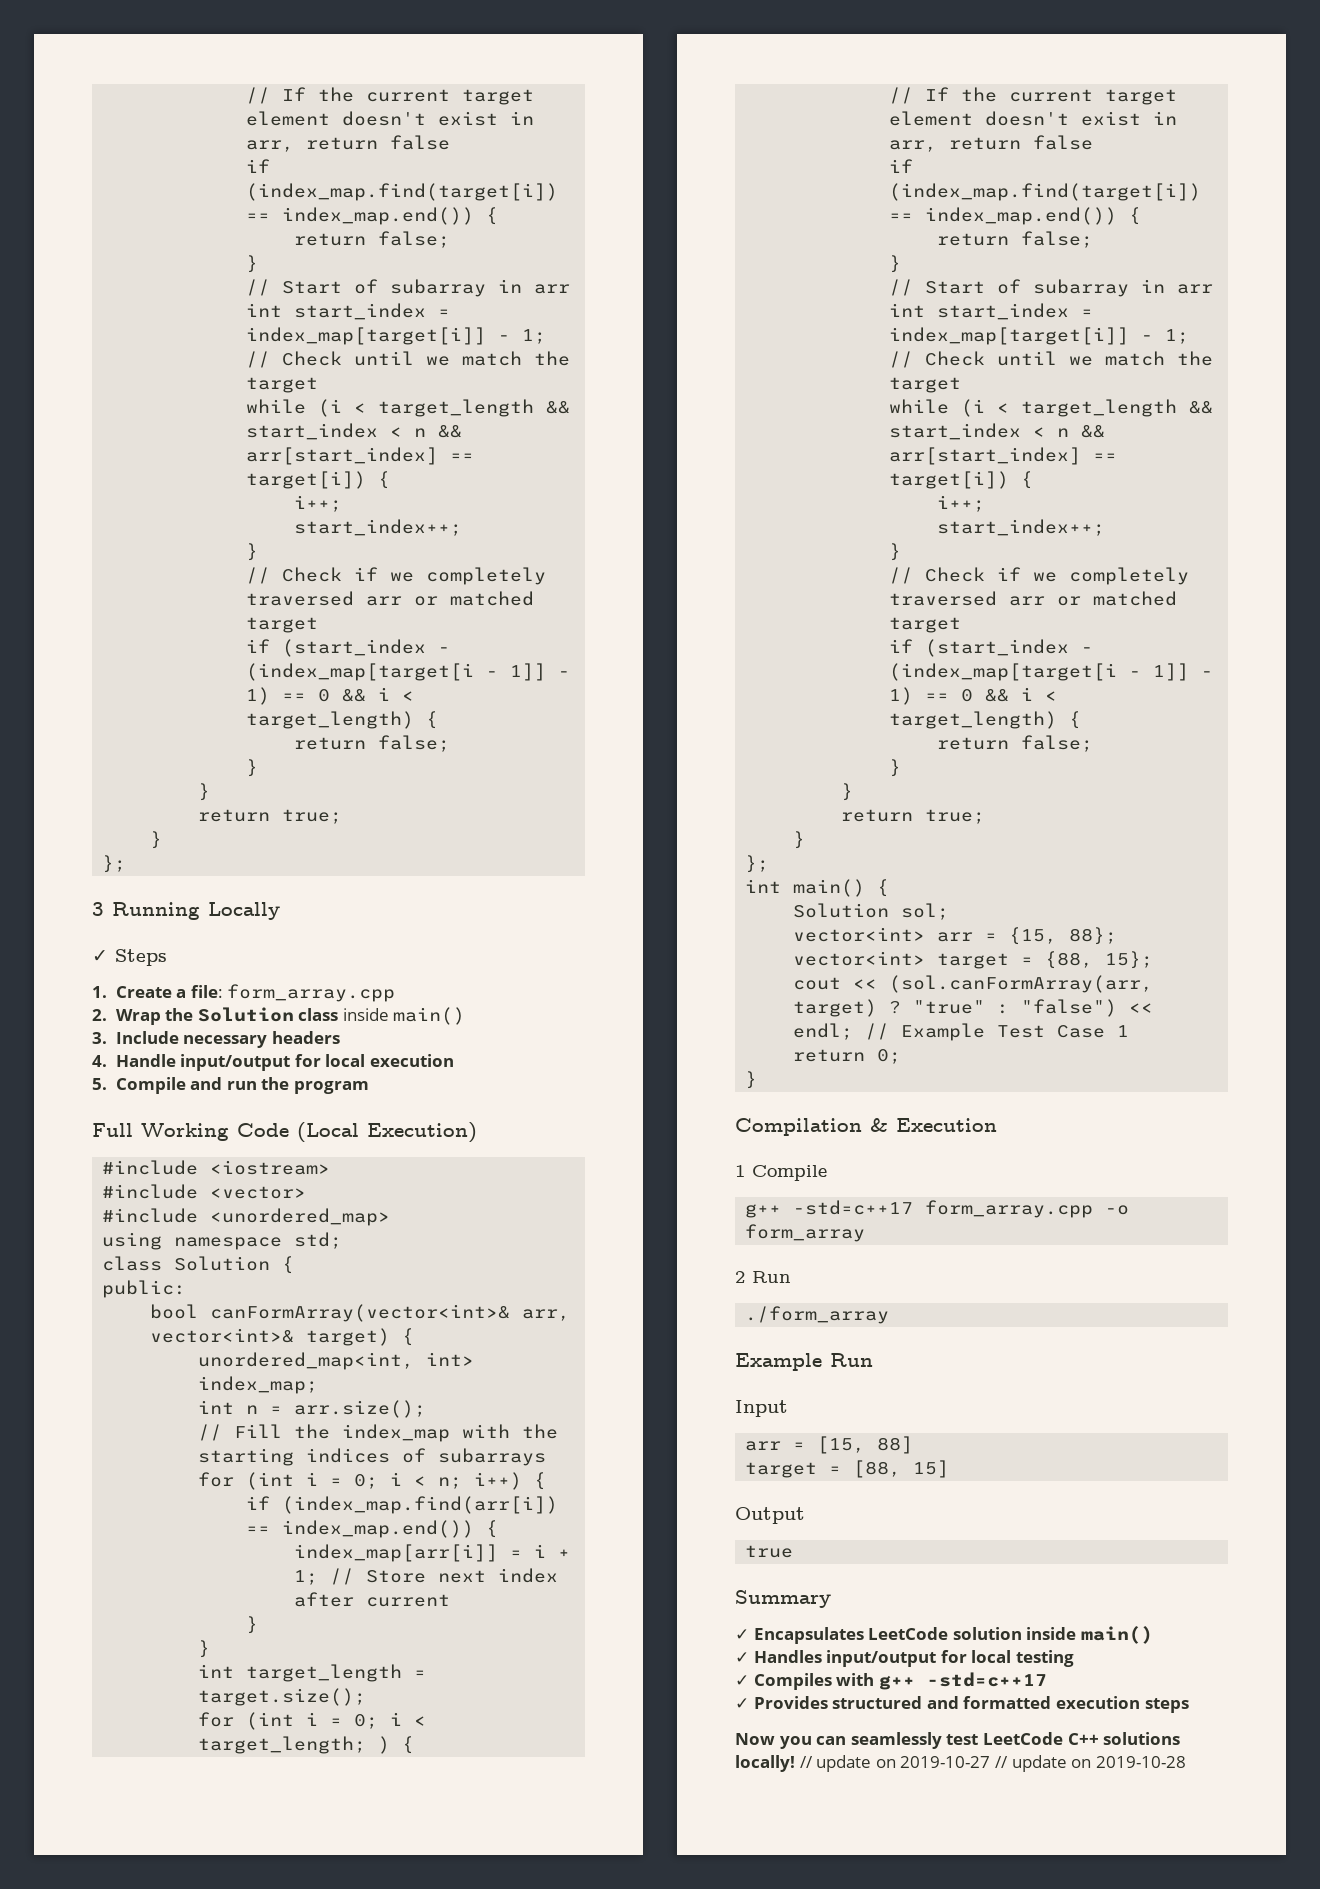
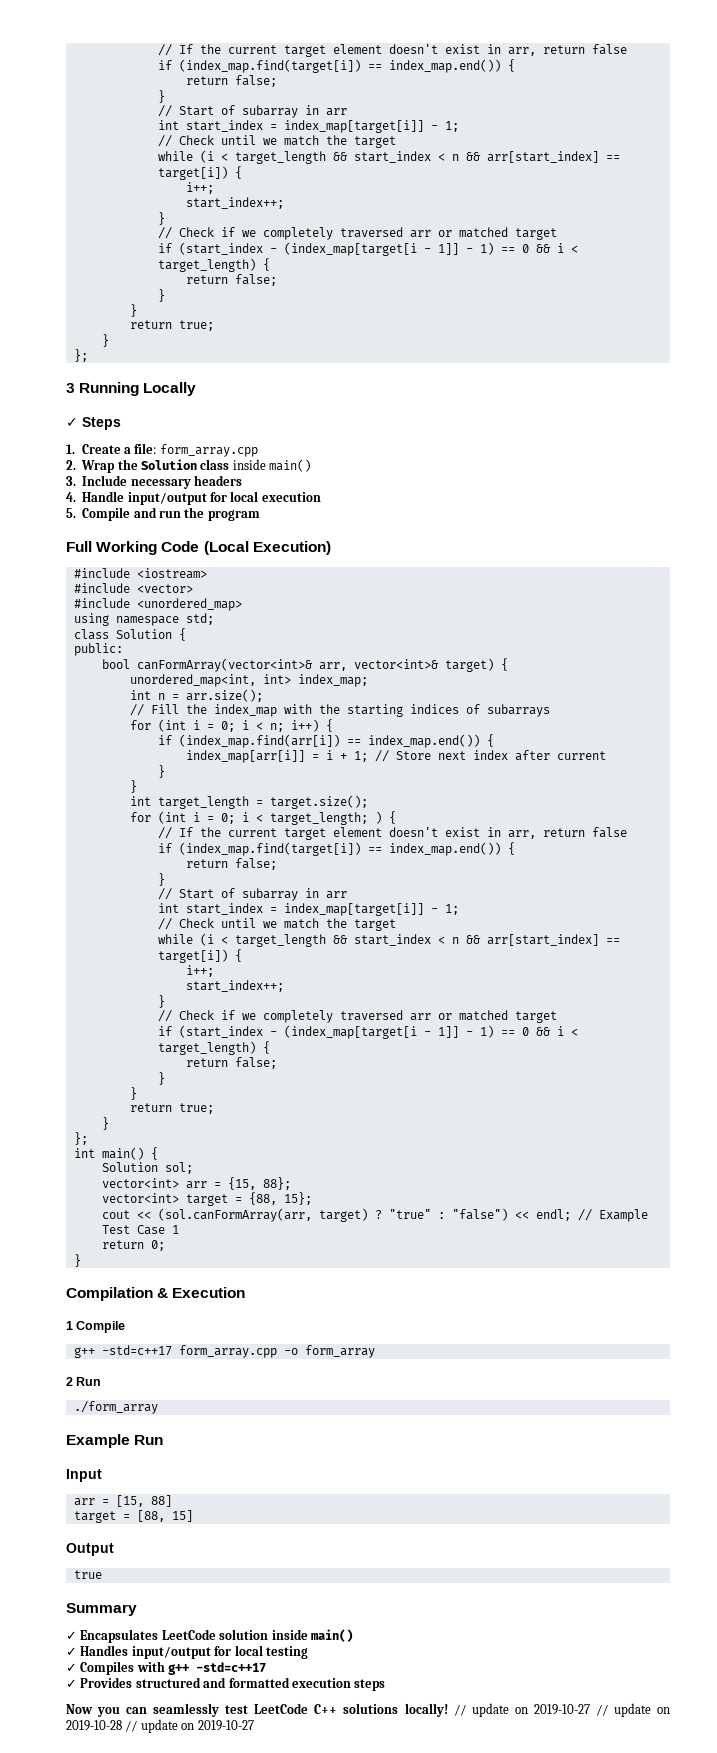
(1186, 1762) none -> [125,1719,254,1733] // update on 2019-10-27

